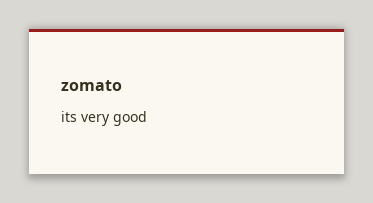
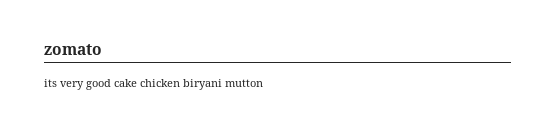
(147, 118) none -> [114,79,263,90] cake chicken biryani mutton

